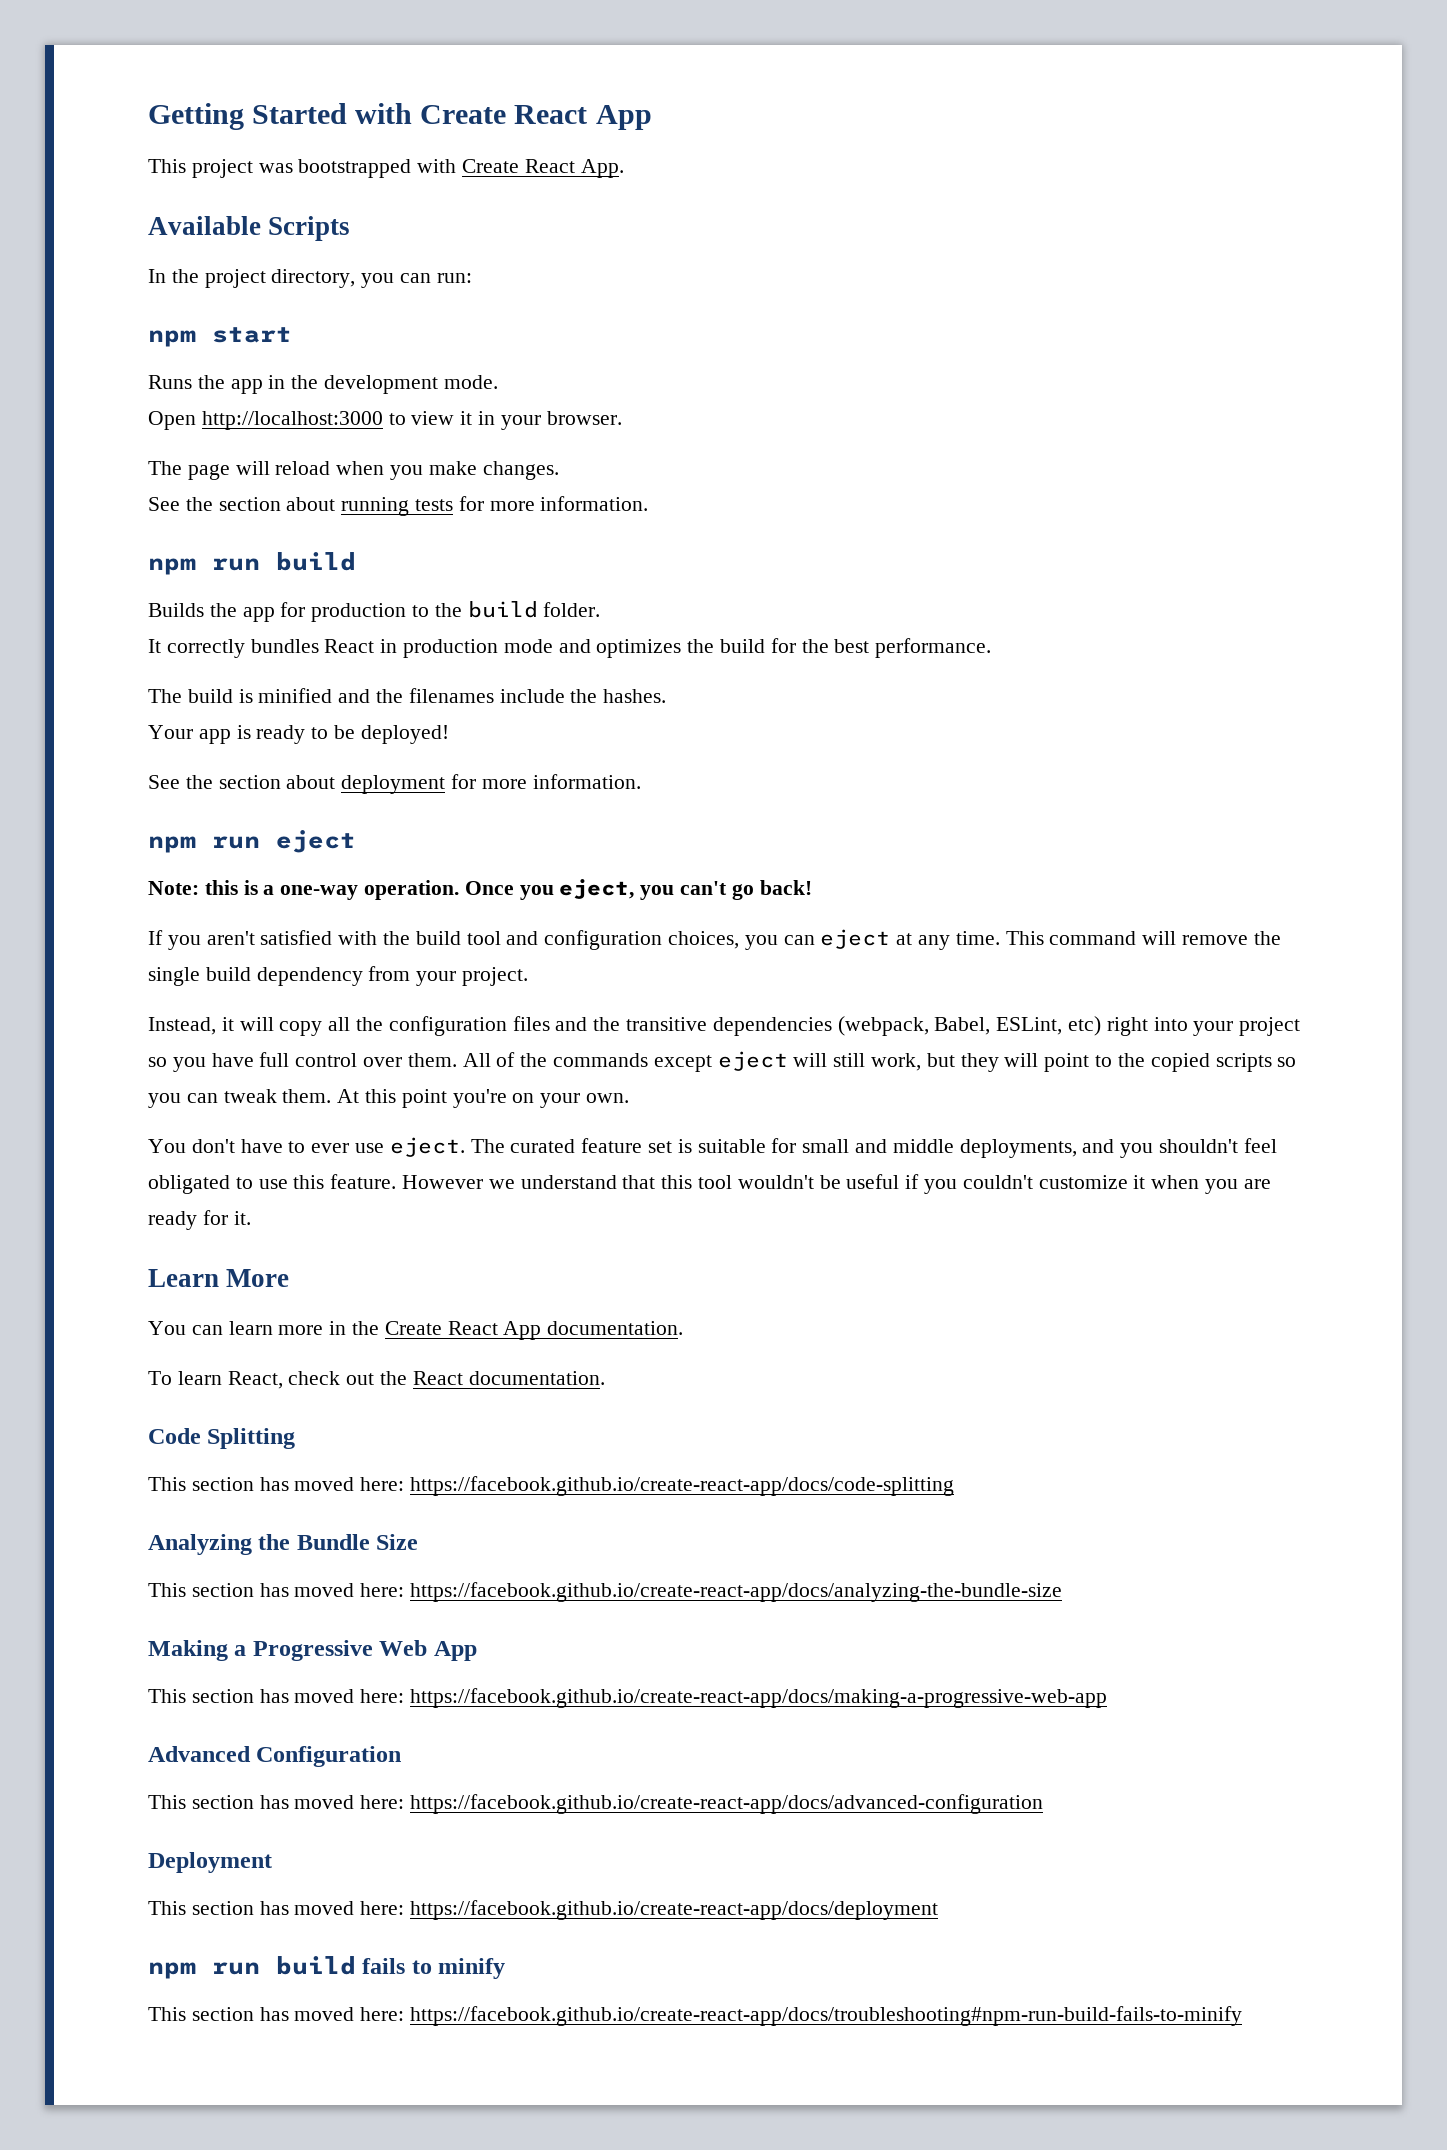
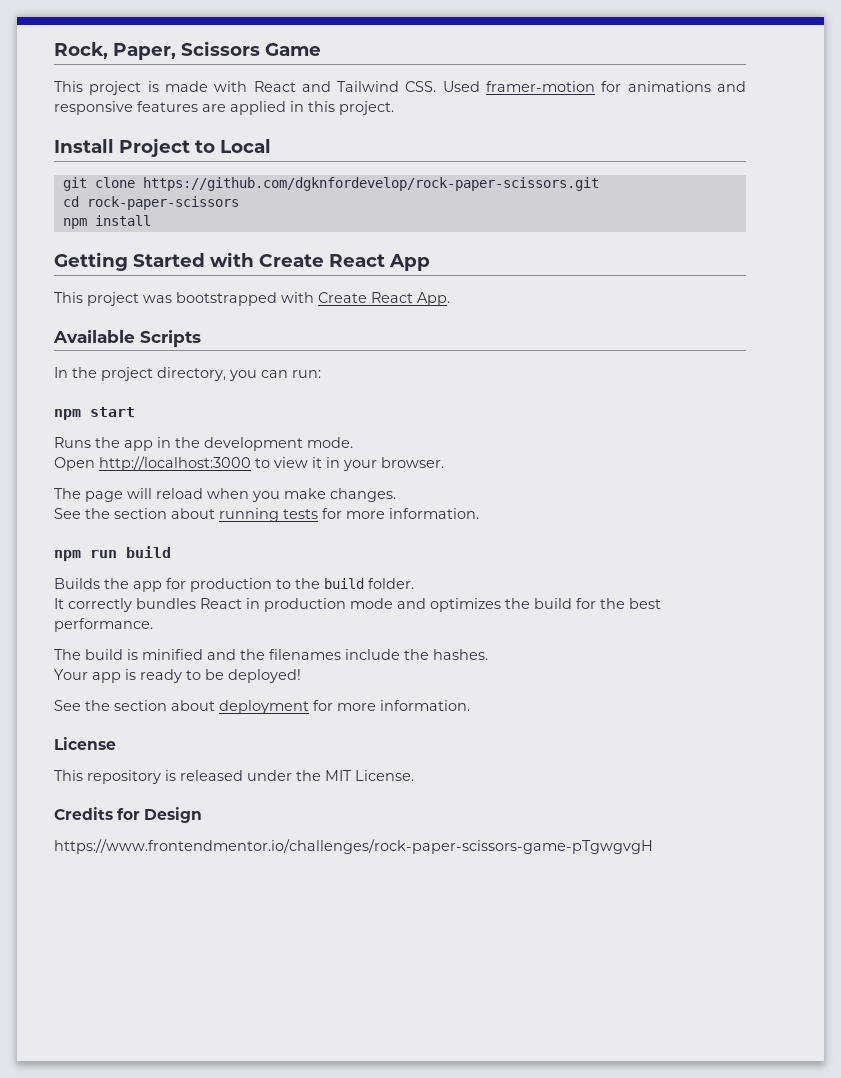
(148, 116) none -> [54,41,321,60] [54,81,746,95] [54,101,394,115] [54,138,271,157] [62,177,599,191] [62,196,239,210] [62,215,151,229] Rock, Paper, Scissors Game // This project is made with React and Tailwind CSS. Used framer-motion for animations and responsive features are applied in this project. // Install Project to Local // git clone https://github.com/dgknfordevelop/rock-paper-scissors.git // cd rock-paper-scissors // npm install //
[148,830,356,853] [148,879,812,900] [148,929,1281,950] [148,966,529,986] [148,1016,1301,1036] [148,1051,1297,1072] [148,1089,630,1108] [148,1137,1277,1158] [148,1174,1271,1194] [148,1210,251,1230] [148,1269,290,1287] [148,1321,684,1340] [148,1371,605,1389] [148,1428,296,1449] [148,1476,955,1496] [148,1534,419,1555] [148,1582,1063,1602] [148,1640,477,1661] [148,1688,1108,1708] [148,1746,402,1767] [148,1794,1044,1814] [148,1852,272,1873] [148,1900,939,1920] [148,1956,506,1979] [148,2006,1243,2026] npm run eject // Note: this is a one-way operation. Once you eject, you can't go back! // If you aren't satisfied with the build tool and configuration choices, you can eject at any time. This command will remove the single build dependency from your project. // Instead, it will copy all the configuration files and the transitive dependencies (webpack, Babel, ESLint, etc) right into your project so you have full control over them. All of the commands except eject will still work, but they will point to the copied scripts so you can tweak them. At this point you're on your own. // You don't have to ever use eject. The curated feature set is suitable for small and middle deployments, and you shouldn't feel obligated to use this feature. However we understand that this tool wouldn't be useful if you couldn't customize it when you are ready for it. // Learn More // You can learn more in the Create React App documentation. // To learn React, check out the React documentation. // Code Splitting // This section has moved here: https://facebook.github.io/create-react-app/docs/code-splitting // Analyzing the Bundle Size // This section has moved here: https://facebook.github.io/create-react-app/docs/analyzing-the-bundle-size // Making a Progressive Web App // This section has moved here: https://facebook.github.io/create-react-app/docs/making-a-progressive-web-app // Advanced Configuration // This section has moved here: https://facebook.github.io/create-react-app/docs/advanced-configuration // Deployment // This section has moved here: https://facebook.github.io/create-react-app/docs/deployment // npm run build fails to minify // This section has moved here: https://facebook.github.io/create-react-app/docs/troubleshooting#npm-run-build-fails-to-minify -> [54,737,116,750] [54,770,414,784] [54,807,203,823] [54,839,653,854] License // This repository is released under the MIT License. // Credits for Design // https://www.frontendmentor.io/challenges/rock-paper-scissors-game-pTgwgvgH

